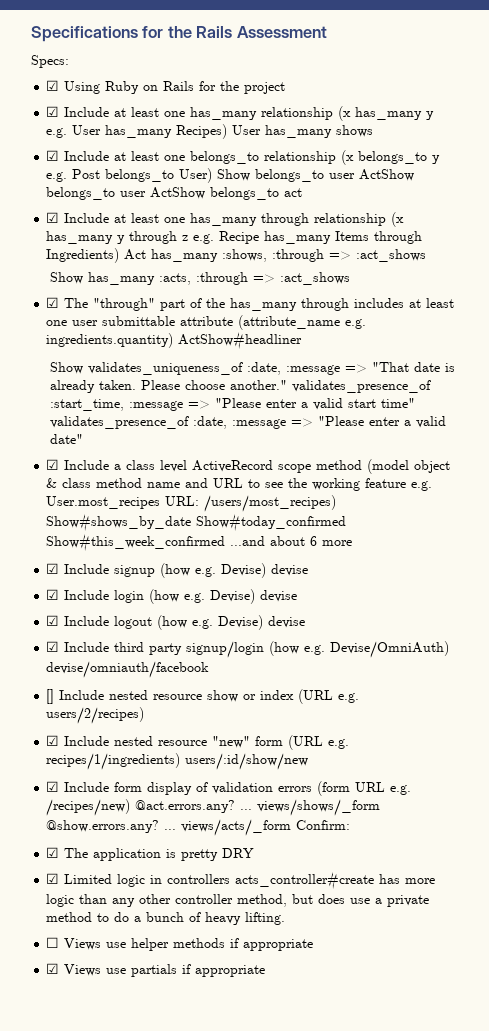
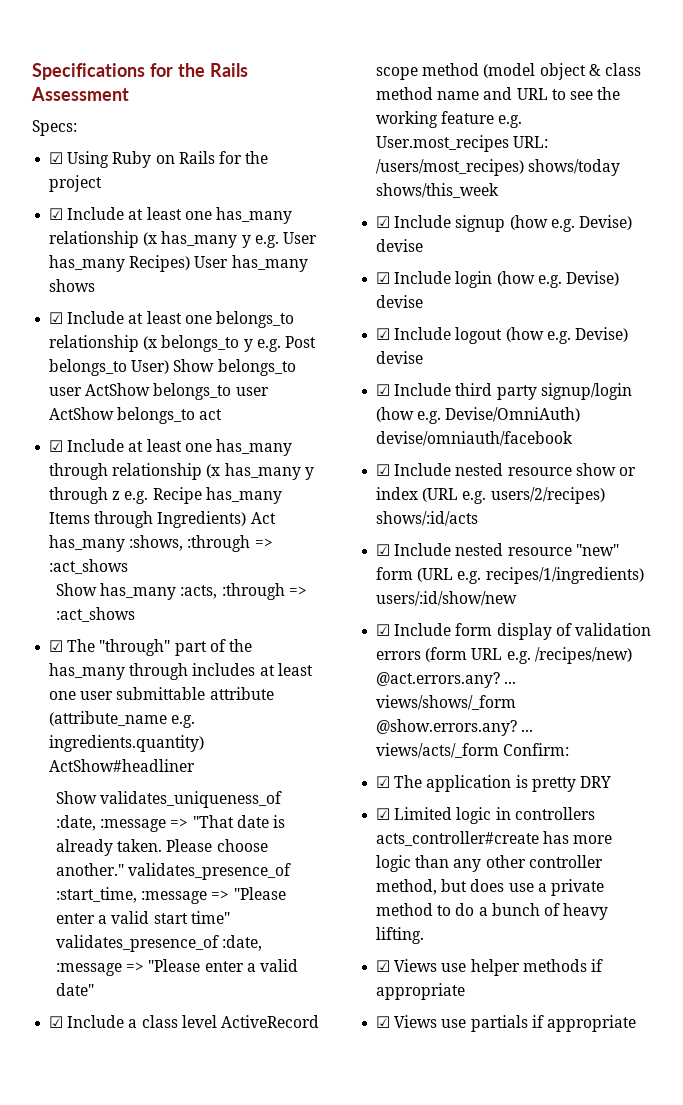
[46,514,347,532] [46,534,353,552] Show#shows_by_date Show#today_confirmed Show#this_week_confirmed ...and about 6 more -> [528,159,621,176] [376,183,500,198] shows/today shows/this_week
[46,689,55,704] [] -> [376,464,391,476] ☑
(145, 715) none -> [376,511,479,526] shows/:id/acts
[46,937,60,948] ☐ -> [376,960,391,972] ☑

